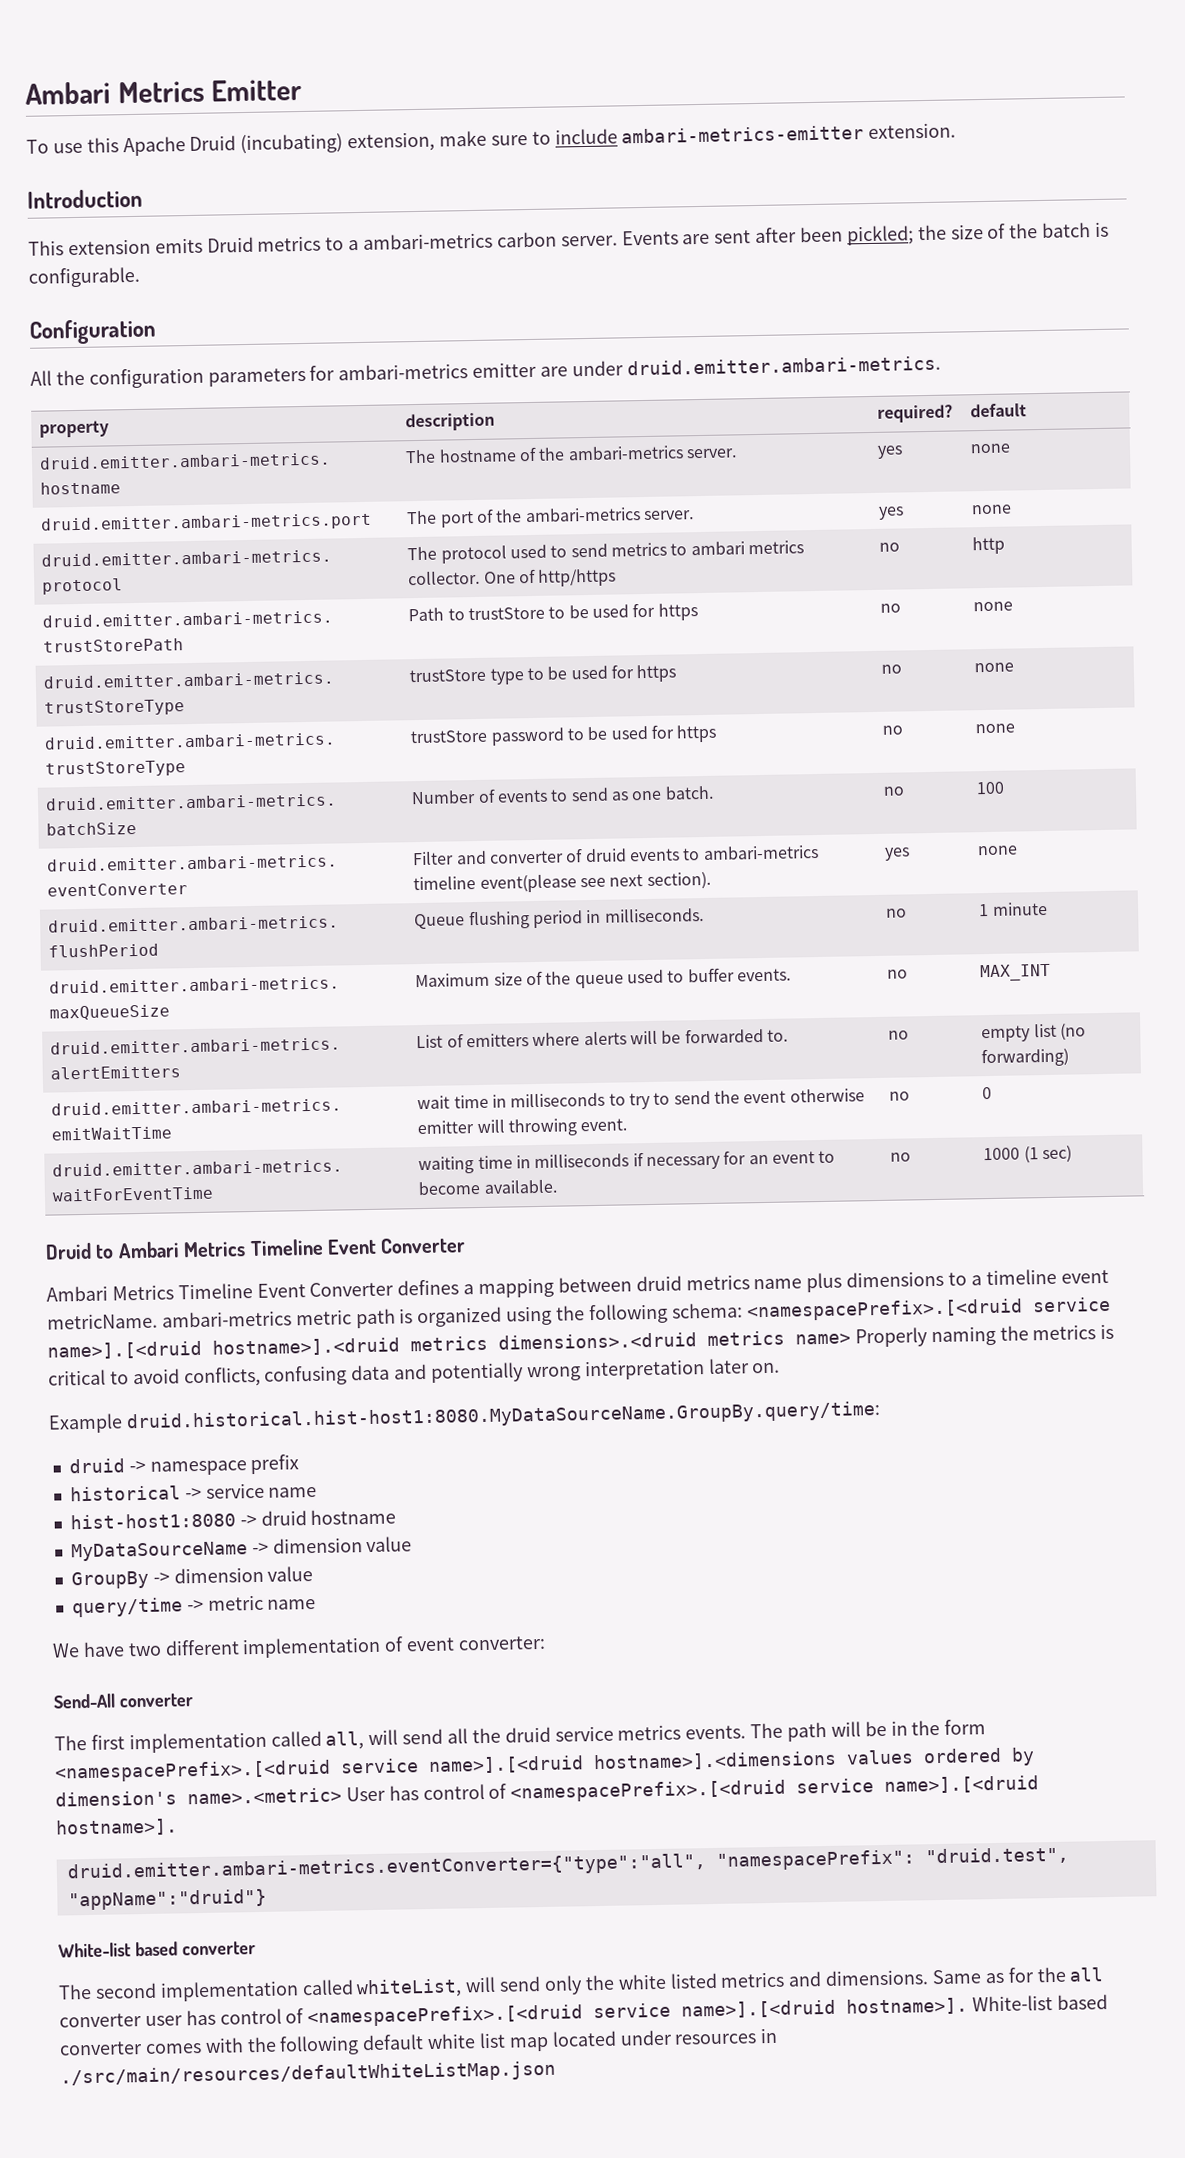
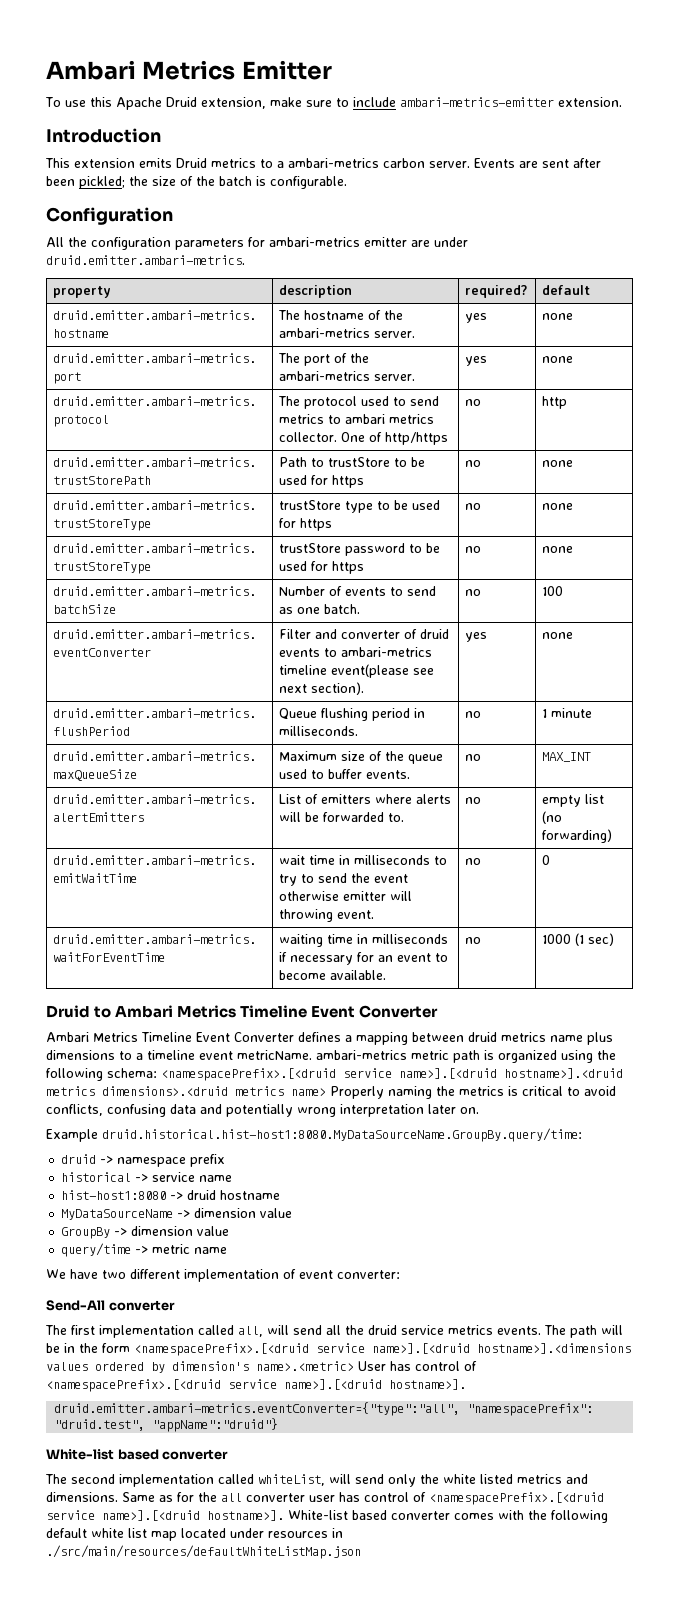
[240,133,344,155] (incubating) -> (197, 102) none

